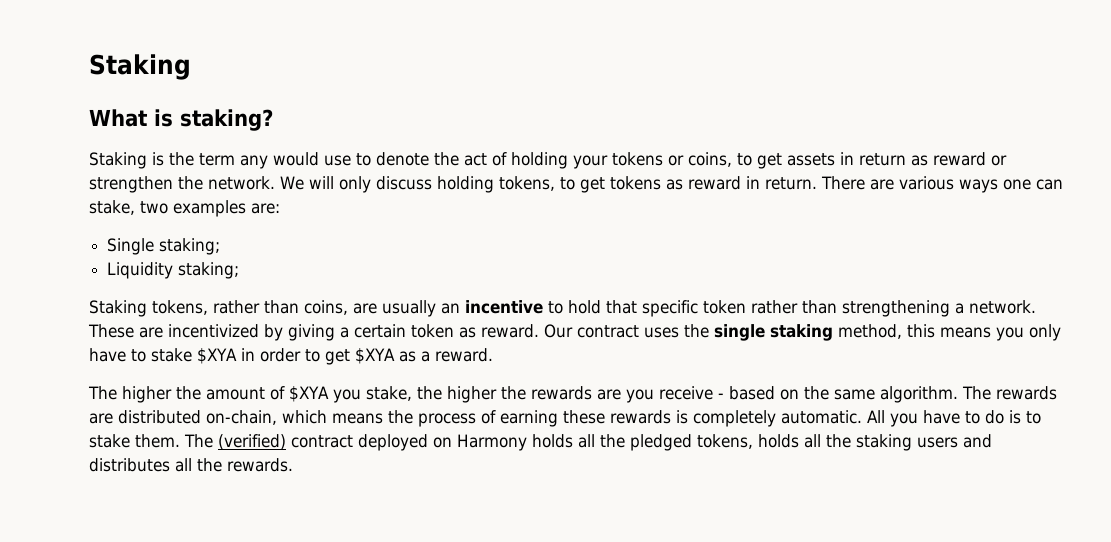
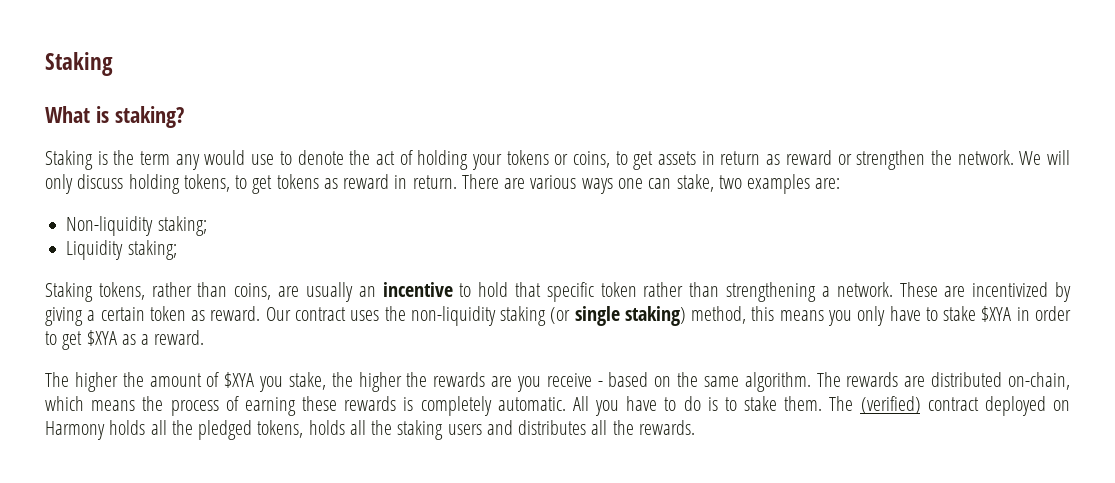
[107,238,155,255] Single -> [66,216,154,236] Non-liquidity
[714,324,833,341] single staking -> [410,306,686,326] non-liquidity staking (or single staking)

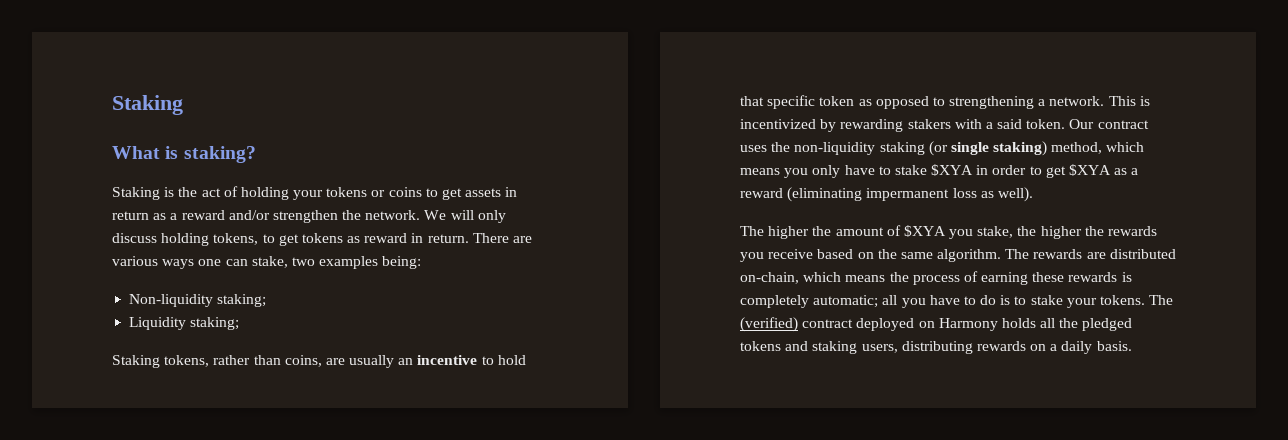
[140,150,371,170] term any would use to denote the -> (198, 192) none
[573,151,611,168] coins, -> [388,187,422,197] coins
[785,150,852,165] reward or -> [170,210,270,220] a reward and/or
[815,178,841,189] are: -> [382,256,422,269] being:
[643,282,1072,302] [45,306,261,326] rather than strengthening a network. These are incentivized by giving a certain token as reward. -> [858,96,1150,109] [740,119,1066,132] as opposed to strengthening a network. This is incentivized by rewarding stakers with a said token.
[751,306,775,321] this -> [1106,142,1145,152] which
[154,330,205,345] reward. -> [740,187,1033,202] reward (eliminating impermanent loss as well).
[491,376,513,387] are -> (1158, 231) none
[597,381,603,387] - -> (814, 254) none
[497,396,589,411] automatic. All -> [813,295,898,308] automatic; all
[784,396,823,411] them. -> [1066,295,1146,308] your tokens.
[257,420,695,440] tokens, holds all the staking users and distributes all the rewards. -> [740,341,1132,354] tokens and staking users, distributing rewards on a daily basis.

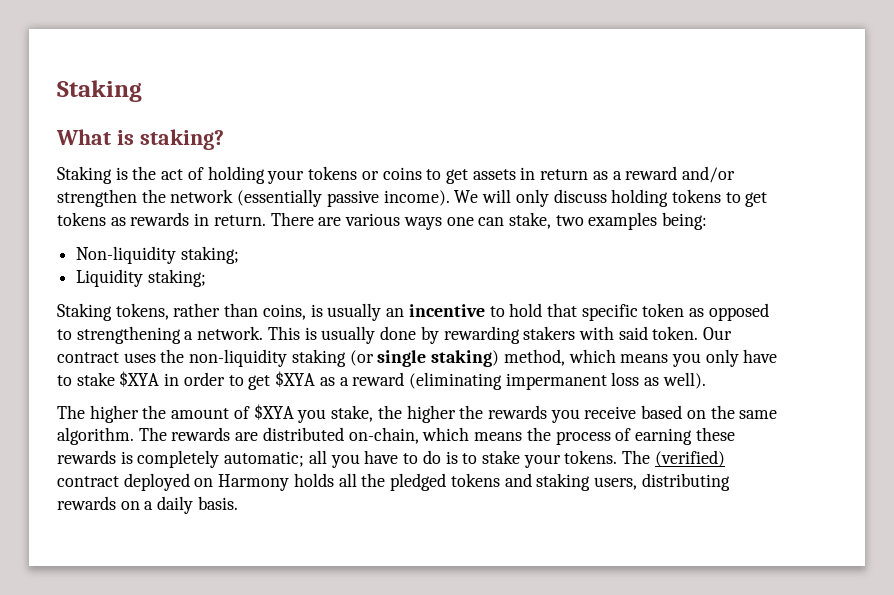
[365,210,421,220] network. -> [170,189,450,207] network (essentially passive income).
[213,233,259,245] tokens, -> [671,189,721,203] tokens
[364,233,408,243] reward -> [130,212,190,226] rewards
[325,358,345,365] are -> [310,304,323,317] is
[740,119,816,129] incentivized -> [321,326,417,344] usually done
[985,122,993,129] a -> (614, 333) none

